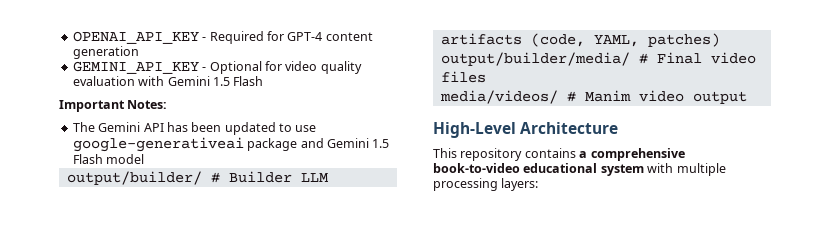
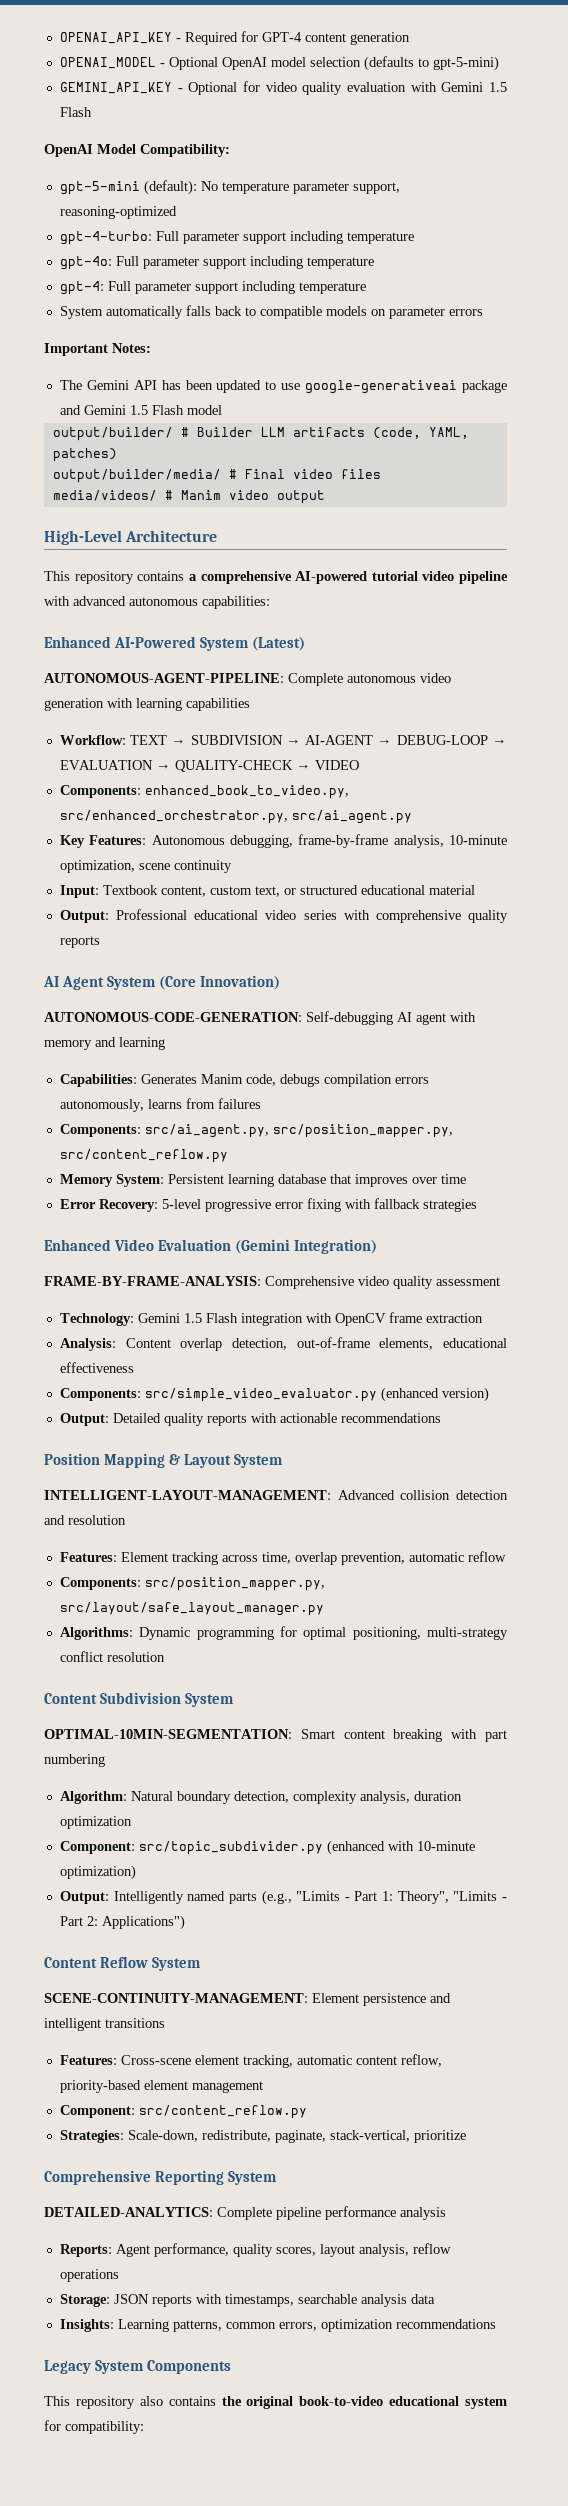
(139, 52) none -> [59,56,499,71] // OPENAI_MODEL - Optional OpenAI model selection (defaults to gpt-5-mini)
(264, 81) none -> [44,144,230,157] [59,180,400,195] [59,206,177,219] [59,231,414,245] [59,256,374,270] [59,281,366,295] [59,305,483,319] // OpenAI Model Compatibility: // gpt-5-mini (default): No temperature parameter support, reasoning-optimized // gpt-4-turbo: Full parameter support including temperature // gpt-4o: Full parameter support including temperature // gpt-4: Full parameter support including temperature // System automatically falls back to compatible models on parameter errors
[433,163,726,176] [433,178,539,191] book-to-video educational system with multiple processing layers: -> [295,571,508,584] [44,596,270,609] [44,636,306,651] [44,673,451,686] [44,698,250,711] [59,735,508,745] [59,760,359,772] [59,785,349,799] [59,810,412,824] [59,834,507,848] [59,860,232,873] [59,885,475,898] [59,909,508,923] [59,936,100,948] [43,975,281,990] [44,1011,476,1025] [44,1037,165,1050] [59,1074,429,1087] [59,1098,261,1112] [59,1124,453,1138] [59,1149,228,1163] [59,1174,466,1187] [59,1198,477,1212] [44,1239,378,1254] [44,1276,500,1289] [59,1312,483,1326] [59,1337,508,1351] [59,1362,134,1373] [59,1387,489,1402] [59,1413,441,1426] [44,1453,284,1468] [44,1490,509,1500] [44,1515,126,1525] [59,1551,506,1565] [59,1577,325,1591] [59,1602,324,1616] [59,1626,509,1640] [59,1651,165,1662] [44,1692,235,1707] [44,1729,508,1742] [44,1754,105,1767] [59,1791,462,1804] [59,1816,132,1829] [59,1840,475,1855] [59,1865,136,1880] [59,1890,507,1905] [59,1915,185,1930] [44,1956,202,1971] [44,1993,451,2006] [44,2018,165,2031] [59,2054,442,2068] [59,2080,263,2093] [59,2105,307,2119] [59,2130,466,2143] [44,2170,278,2185] [44,2206,446,2220] [59,2243,451,2257] [59,2269,119,2282] [59,2294,435,2307] [59,2319,496,2332] [44,2360,232,2374] [44,2396,507,2409] [44,2420,144,2434] AI-powered tutorial video pipeline with advanced autonomous capabilities: // Enhanced AI-Powered System (Latest) // AUTONOMOUS-AGENT-PIPELINE: Complete autonomous video generation with learning capabilities // Workflow: TEXT → SUBDIVISION → AI-AGENT → DEBUG-LOOP → EVALUATION → QUALITY-CHECK → VIDEO // Components: enhanced_book_to_video.py, src/enhanced_orchestrator.py, src/ai_agent.py // Key Features: Autonomous debugging, frame-by-frame analysis, 10-minute optimization, scene continuity // Input: Textbook content, custom text, or structured educational material // Output: Professional educational video series with comprehensive quality reports // AI Agent System (Core Innovation) // AUTONOMOUS-CODE-GENERATION: Self-debugging AI agent with memory and learning // Capabilities: Generates Manim code, debugs compilation errors autonomously, learns from failures // Components: src/ai_agent.py, src/position_mapper.py, src/content_reflow.py // Memory System: Persistent learning database that improves over time // Error Recovery: 5-level progressive error fixing with fallback strategies // Enhanced Video Evaluation (Gemini Integration) // FRAME-BY-FRAME-ANALYSIS: Comprehensive video quality assessment // Technology: Gemini 1.5 Flash integration with OpenCV frame extraction // Analysis: Content overlap detection, out-of-frame elements, educational effectiveness // Components: src/simple_video_evaluator.py (enhanced version) // Output: Detailed quality reports with actionable recommendations // Position Mapping & Layout System // INTELLIGENT-LAYOUT-MANAGEMENT: Advanced collision detection and resolution // Features: Element tracking across time, overlap prevention, automatic reflow // Components: src/position_mapper.py, src/layout/safe_layout_manager.py // Algorithms: Dynamic programming for optimal positioning, multi-strategy conflict resolution // Content Subdivision System // OPTIMAL-10MIN-SEGMENTATION: Smart content breaking with part numbering // Algorithm: Natural boundary detection, complexity analysis, duration optimization // Component: src/topic_subdivider.py (enhanced with 10-minute optimization) // Output: Intelligently named parts (e.g., "Limits - Part 1: Theory", "Limits - Part 2: Applications") // Content Reflow System // SCENE-CONTINUITY-MANAGEMENT: Element persistence and intelligent transitions // Features: Cross-scene element tracking, automatic content reflow, priority-based element management // Component: src/content_reflow.py // Strategies: Scale-down, redistribute, paginate, stack-vertical, prioritize // Comprehensive Reporting System // DETAILED-ANALYTICS: Complete pipeline performance analysis // Reports: Agent performance, quality scores, layout analysis, reflow operations // Storage: JSON reports with timestamps, searchable analysis data // Insights: Learning patterns, common errors, optimization recommendations // Legacy System Components // This repository also contains the original book-to-video educational system for compatibility:

